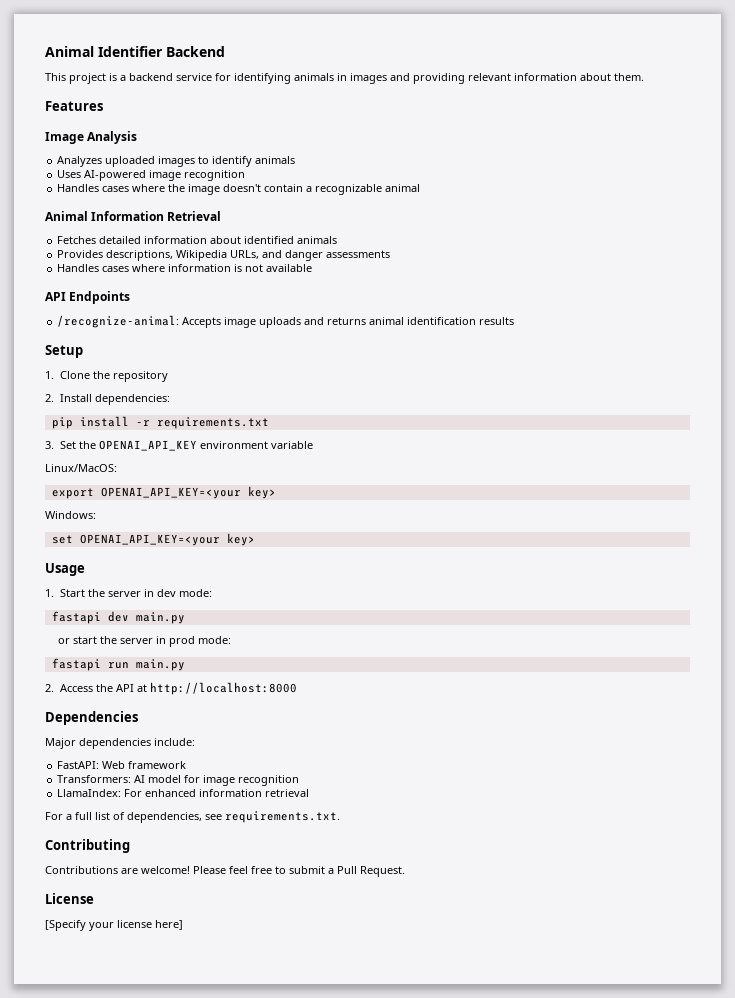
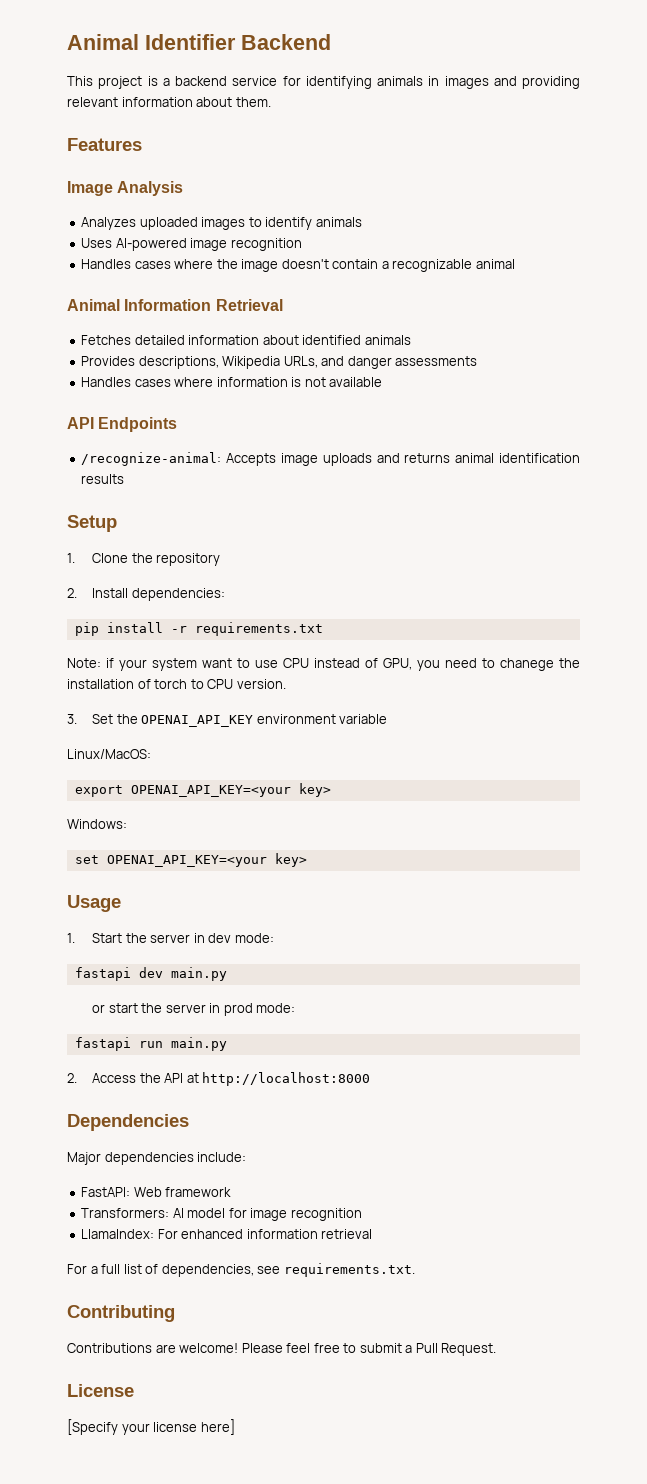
(269, 423) none -> [67,658,580,671] [67,679,286,689] // Note: if your system want to use CPU instead of GPU, you need to chanege the installation of torch to CPU version.

